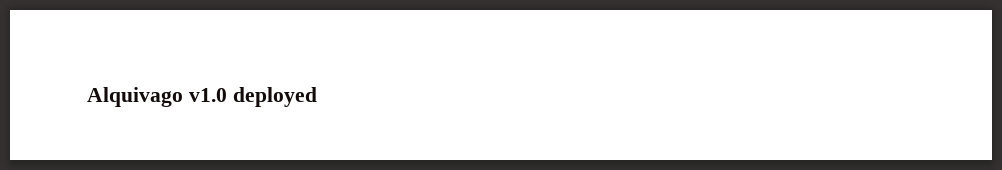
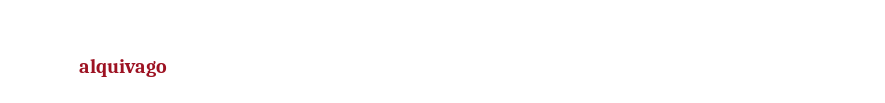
[87,87,317,107] Alquivago v1.0 deployed -> [79,58,167,77] alquivago

